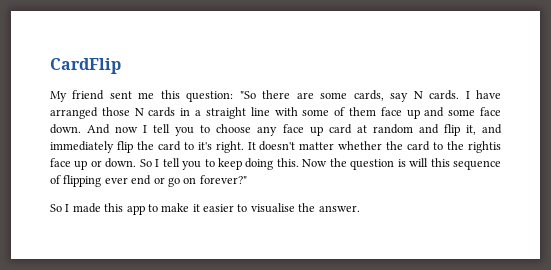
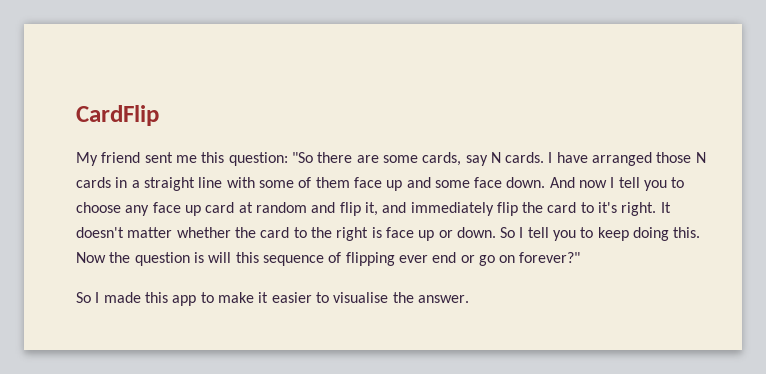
[468,141,502,153] rightis -> [336,227,382,241] right is

